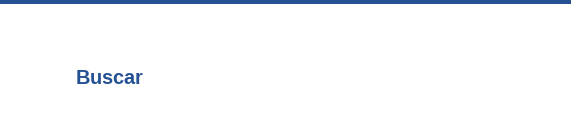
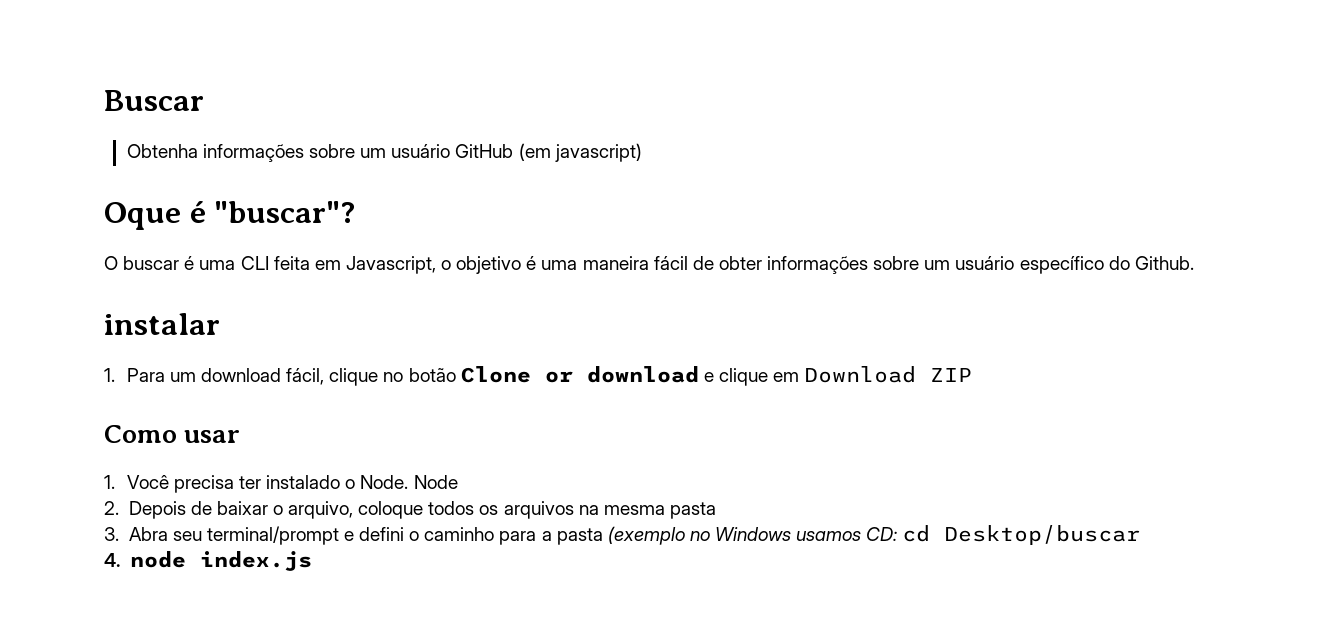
(143, 77) none -> [126,143,642,162] [104,201,356,230] [104,256,1194,274] [104,313,220,335] [104,366,973,386] [104,425,241,443] [104,475,458,493] [104,501,716,519] [104,525,1141,545] [104,551,312,571] // Obtenha informações sobre um usuário GitHub (em javascript) // Oque é "buscar"? // O buscar é uma CLI feita em Javascript, o objetivo é uma maneira fácil de obter informações sobre um usuário específico do Github. // instalar // 1. Para um download fácil, clique no botão Clone or download e clique em Download ZIP // Como usar // 1. Você precisa ter instalado o Node. Node // 2. Depois de baixar o arquivo, coloque todos os arquivos na mesma pasta // 3. Abra seu terminal/prompt e defini o caminho para a pasta (exemplo no Windows usamos CD: cd Desktop/buscar // 4. node index.js

